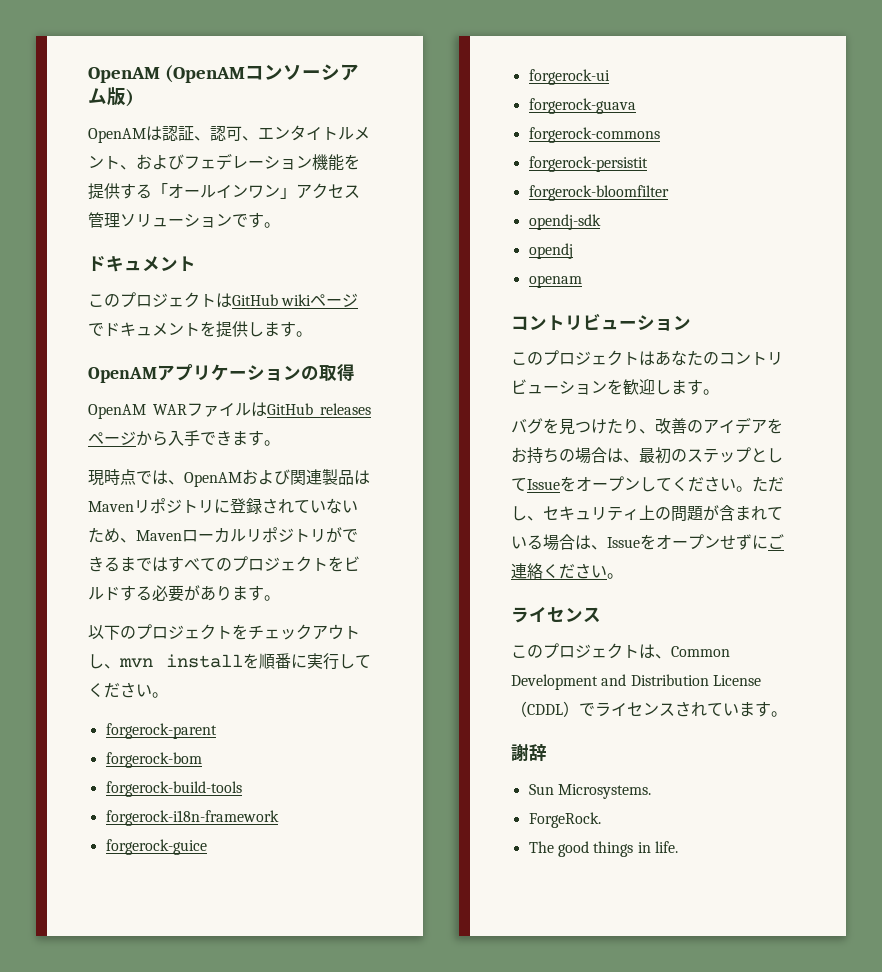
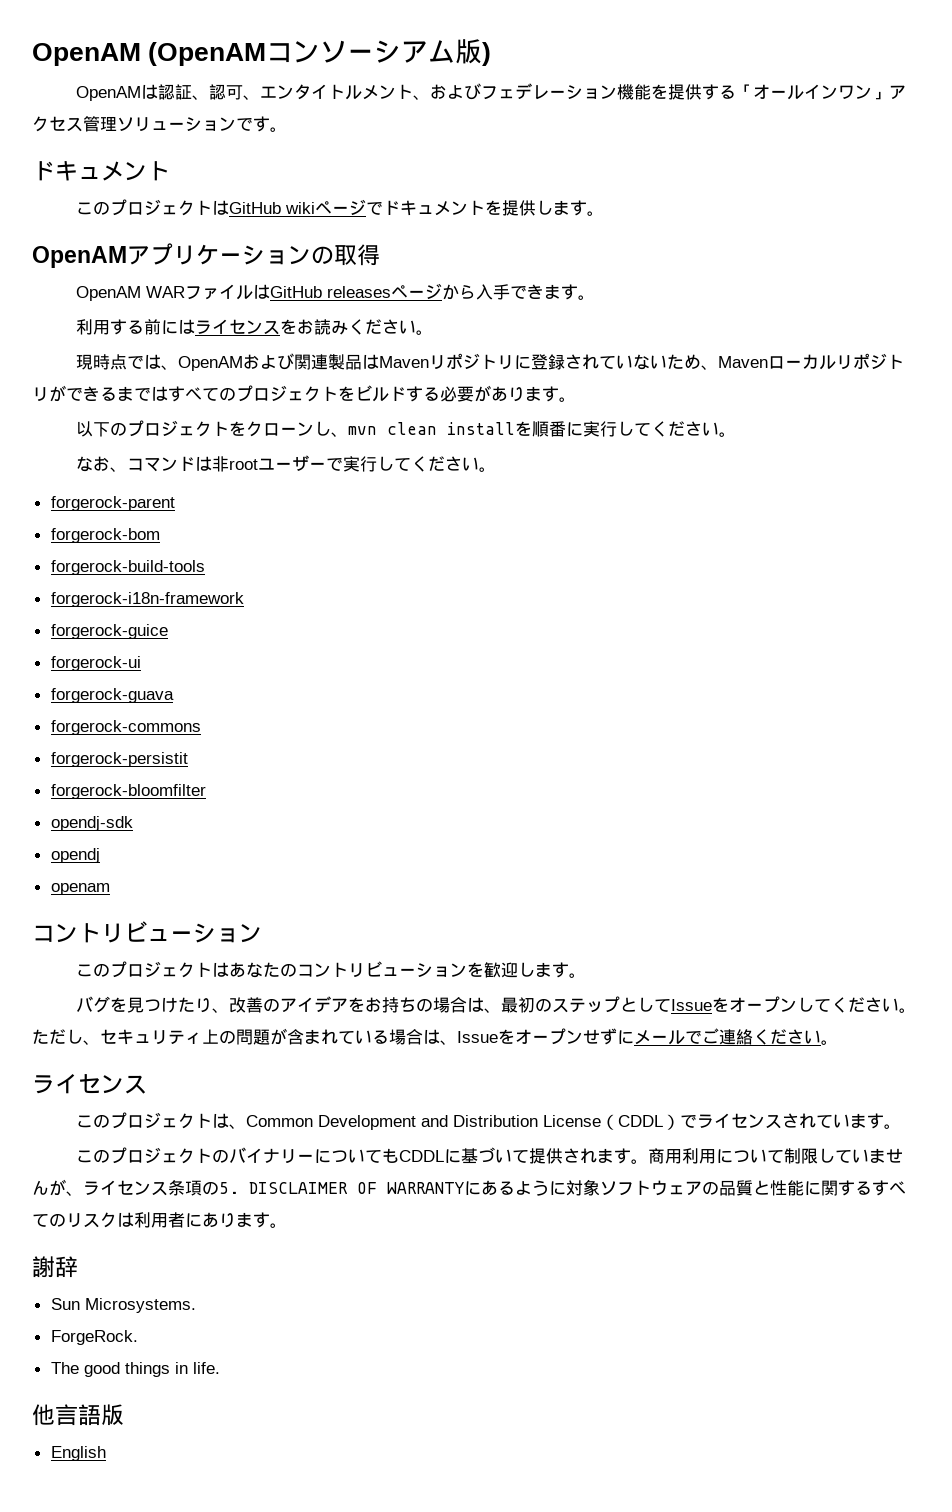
(280, 443) none -> [76,319,434,335] // 利用する前にはライセンスをお読みください。
[248,624,360,640] チェックアウト -> [246,421,315,437] クローン
(153, 663) none -> [387,422,438,435] clean
(168, 695) none -> [76,455,497,472] // なお、コマンドは非rootユーザーで実行してください。
(768, 542) none -> [634,1030,702,1045] メールで
(787, 714) none -> [76,1147,904,1164] [32,1179,906,1196] [32,1212,287,1228] // このプロジェクトのバイナリーについてもCDDLに基づいて提供されます。商用利用について制限していませんが、ライセンス条項の5. DISCLAIMER OF WARRANTYにあるように対象ソフトウェアの品質と性能に関するすべてのリスクは利用者にあります。
(678, 847) none -> [32,1404,124,1426] [50,1446,106,1461] // 他言語版 // English

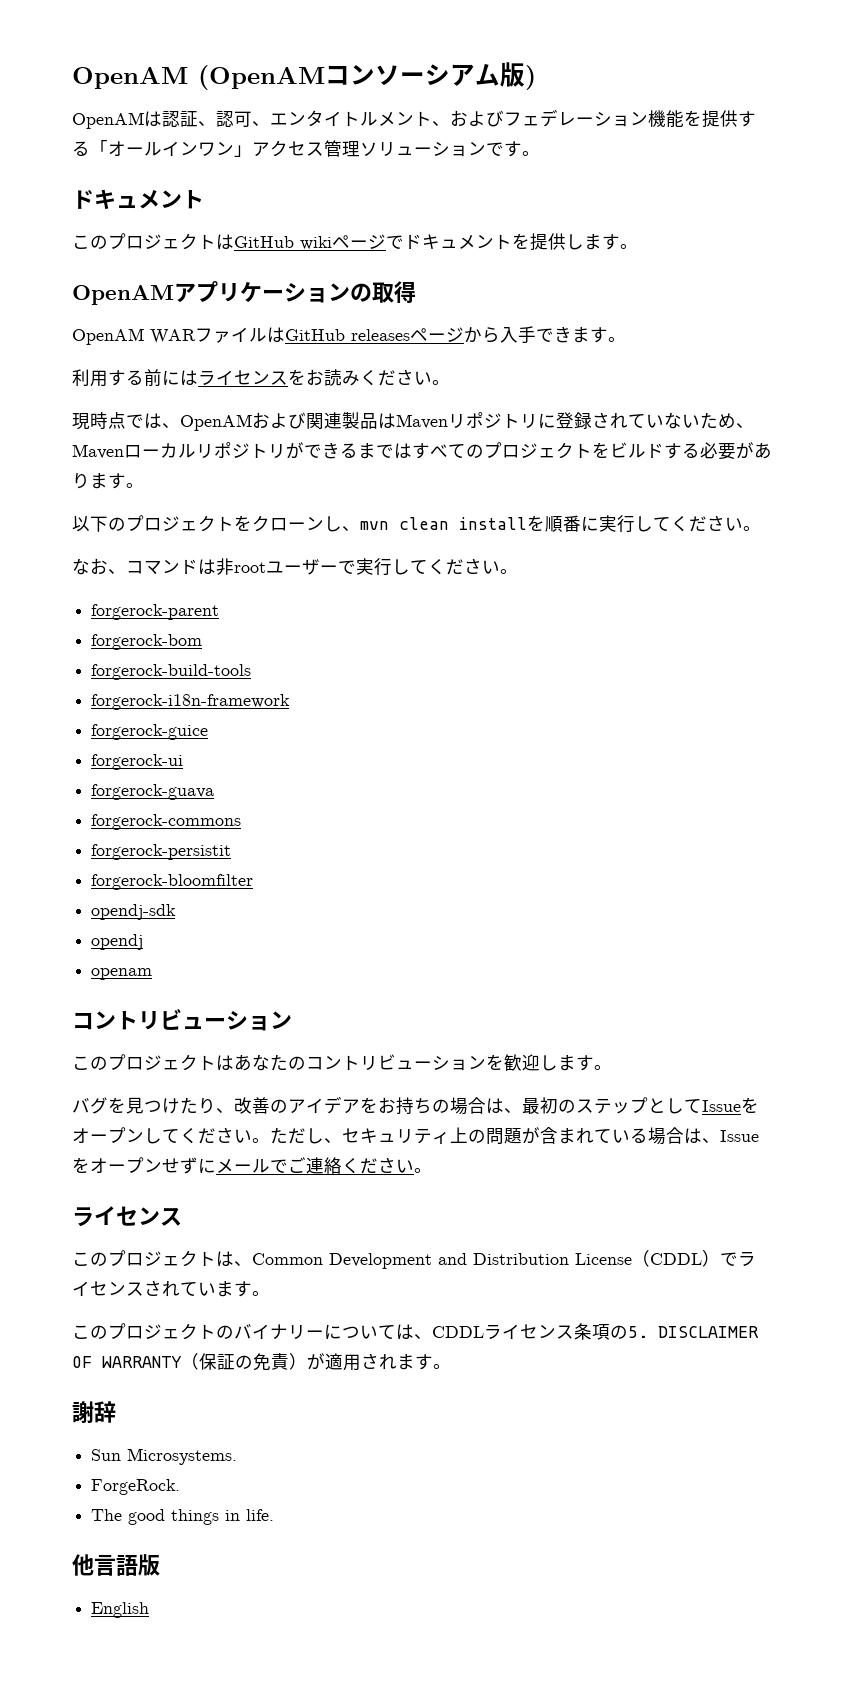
[382,1147,904,1164] [32,1179,83,1196] もCDDLに基づいて提供されます。商用利用について制限していませんが、 -> [396,1324,484,1340] は、CDDL
[464,1179,906,1196] [32,1212,236,1228] にあるように対象ソフトウェアの品質と性能に関するすべてのリスクは利用者にあり -> [181,1353,397,1371] （保証の免責）が適用され

